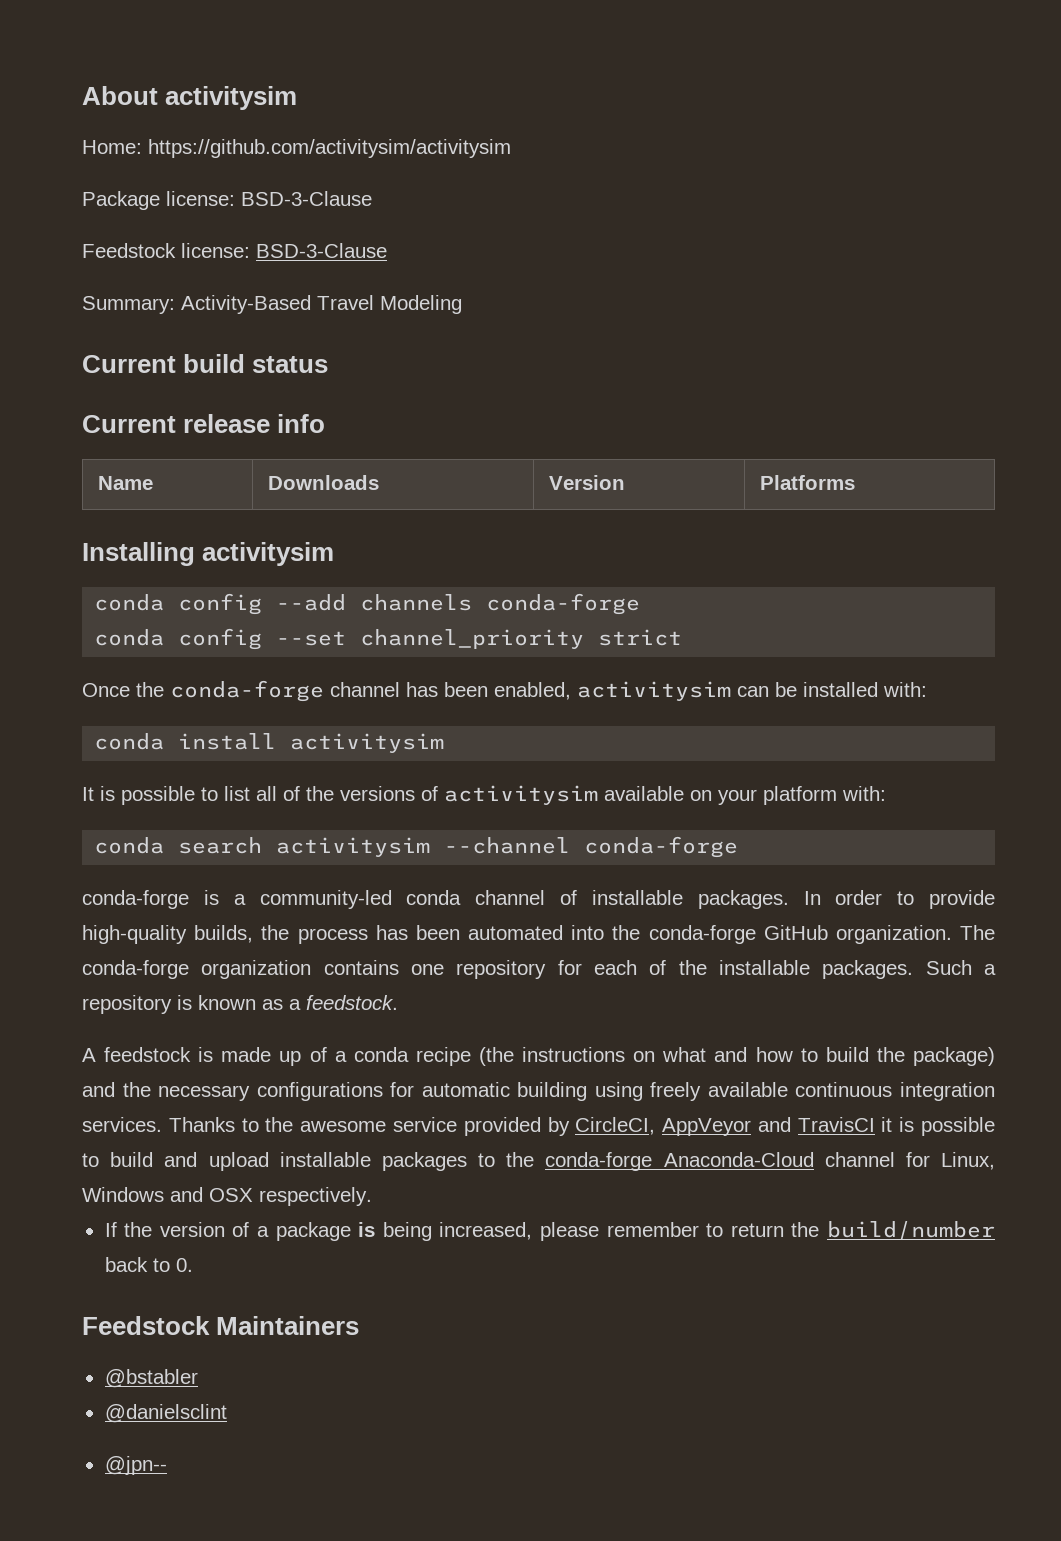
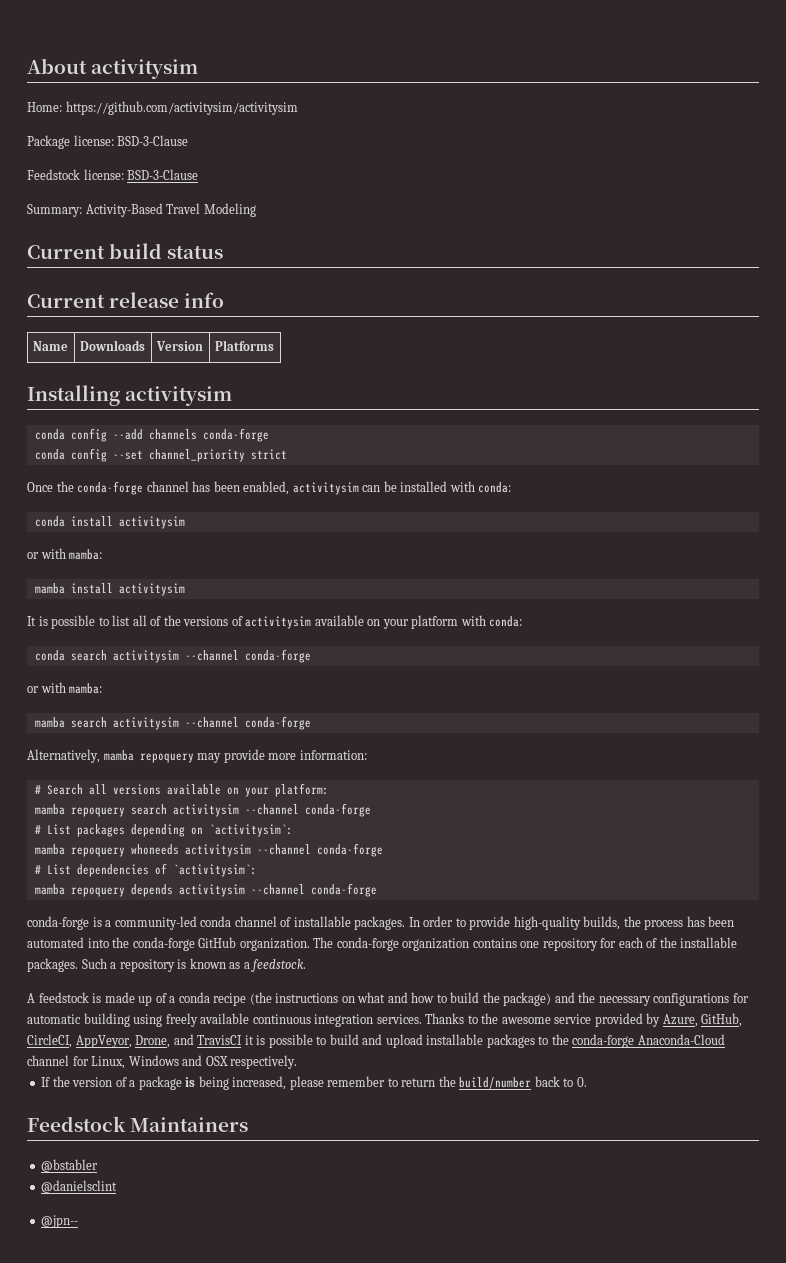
[883,682,927,697] with: -> [449,481,512,493] with conda:
(445, 743) none -> [27,548,103,560] [34,583,185,596] // or with mamba: // mamba install activitysim
[842,786,886,801] with: -> [460,615,523,627] with conda:
(739, 847) none -> [27,682,103,694] [34,716,311,730] [27,749,367,763] [34,783,329,797] [34,803,371,817] [34,824,293,837] [34,843,383,857] [34,863,257,877] [34,883,377,897] // or with mamba: // mamba search activitysim --channel conda-forge // Alternatively, mamba repoquery may provide more information: // # Search all versions available on your platform: // mamba repoquery search activitysim --channel conda-forge // # List packages depending on `activitysim`: // mamba repoquery whoneeds activitysim --channel conda-forge // # List dependencies of `activitysim`: // mamba repoquery depends activitysim --channel conda-forge
[575,1117,752,1136] CircleCI, AppVeyor -> [662,1013,743,1027] [27,1034,171,1048] Azure, GitHub, CircleCI, AppVeyor, Drone,

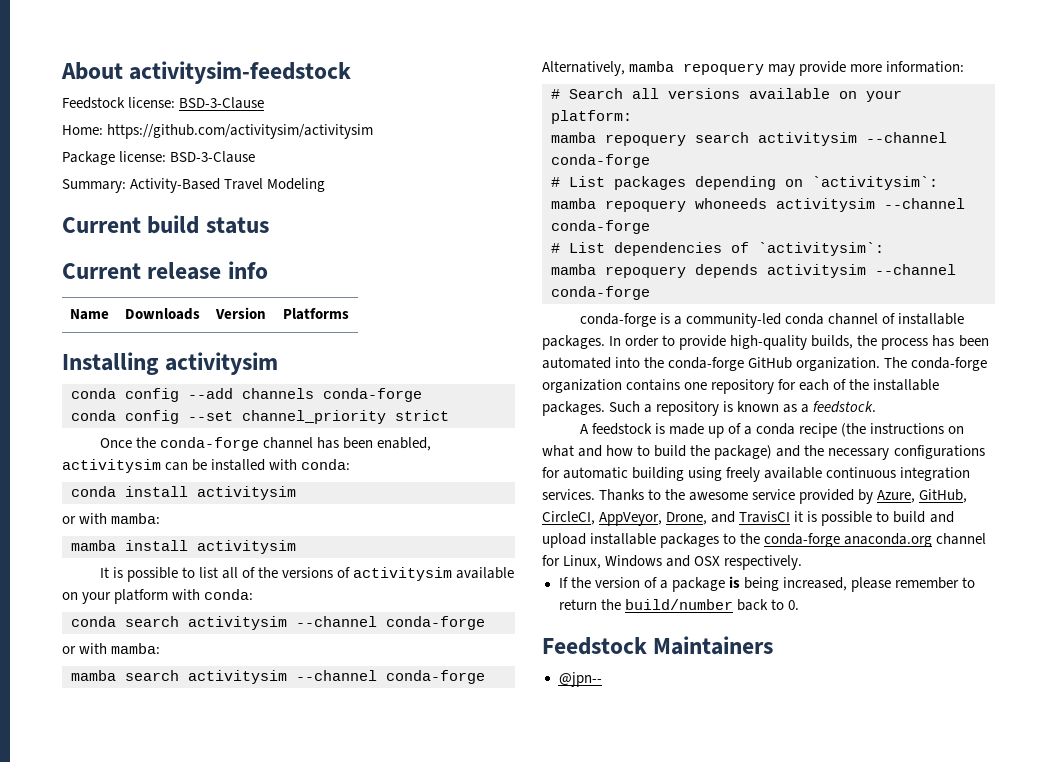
[91,59,199,79] activitysim -> [129,61,352,84] [62,97,265,109] activitysim-feedstock // Feedstock license: BSD-3-Clause
[27,169,199,180] // Feedstock license: BSD-3-Clause -> (256, 157) none
[637,1034,725,1045] Anaconda-Cloud -> [844,533,933,547] anaconda.org
[41,1159,99,1172] [41,1180,118,1193] // @bstabler // @danielsclint -> (774, 645) none

